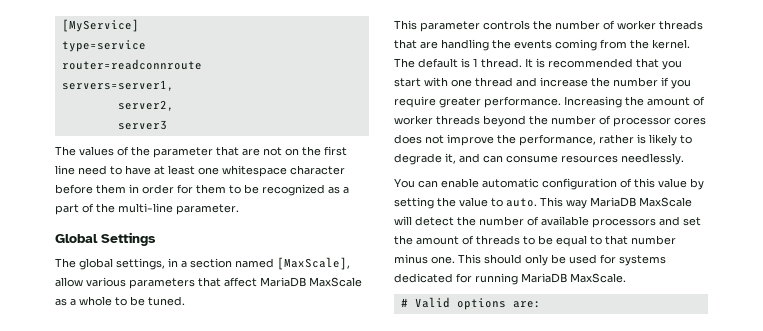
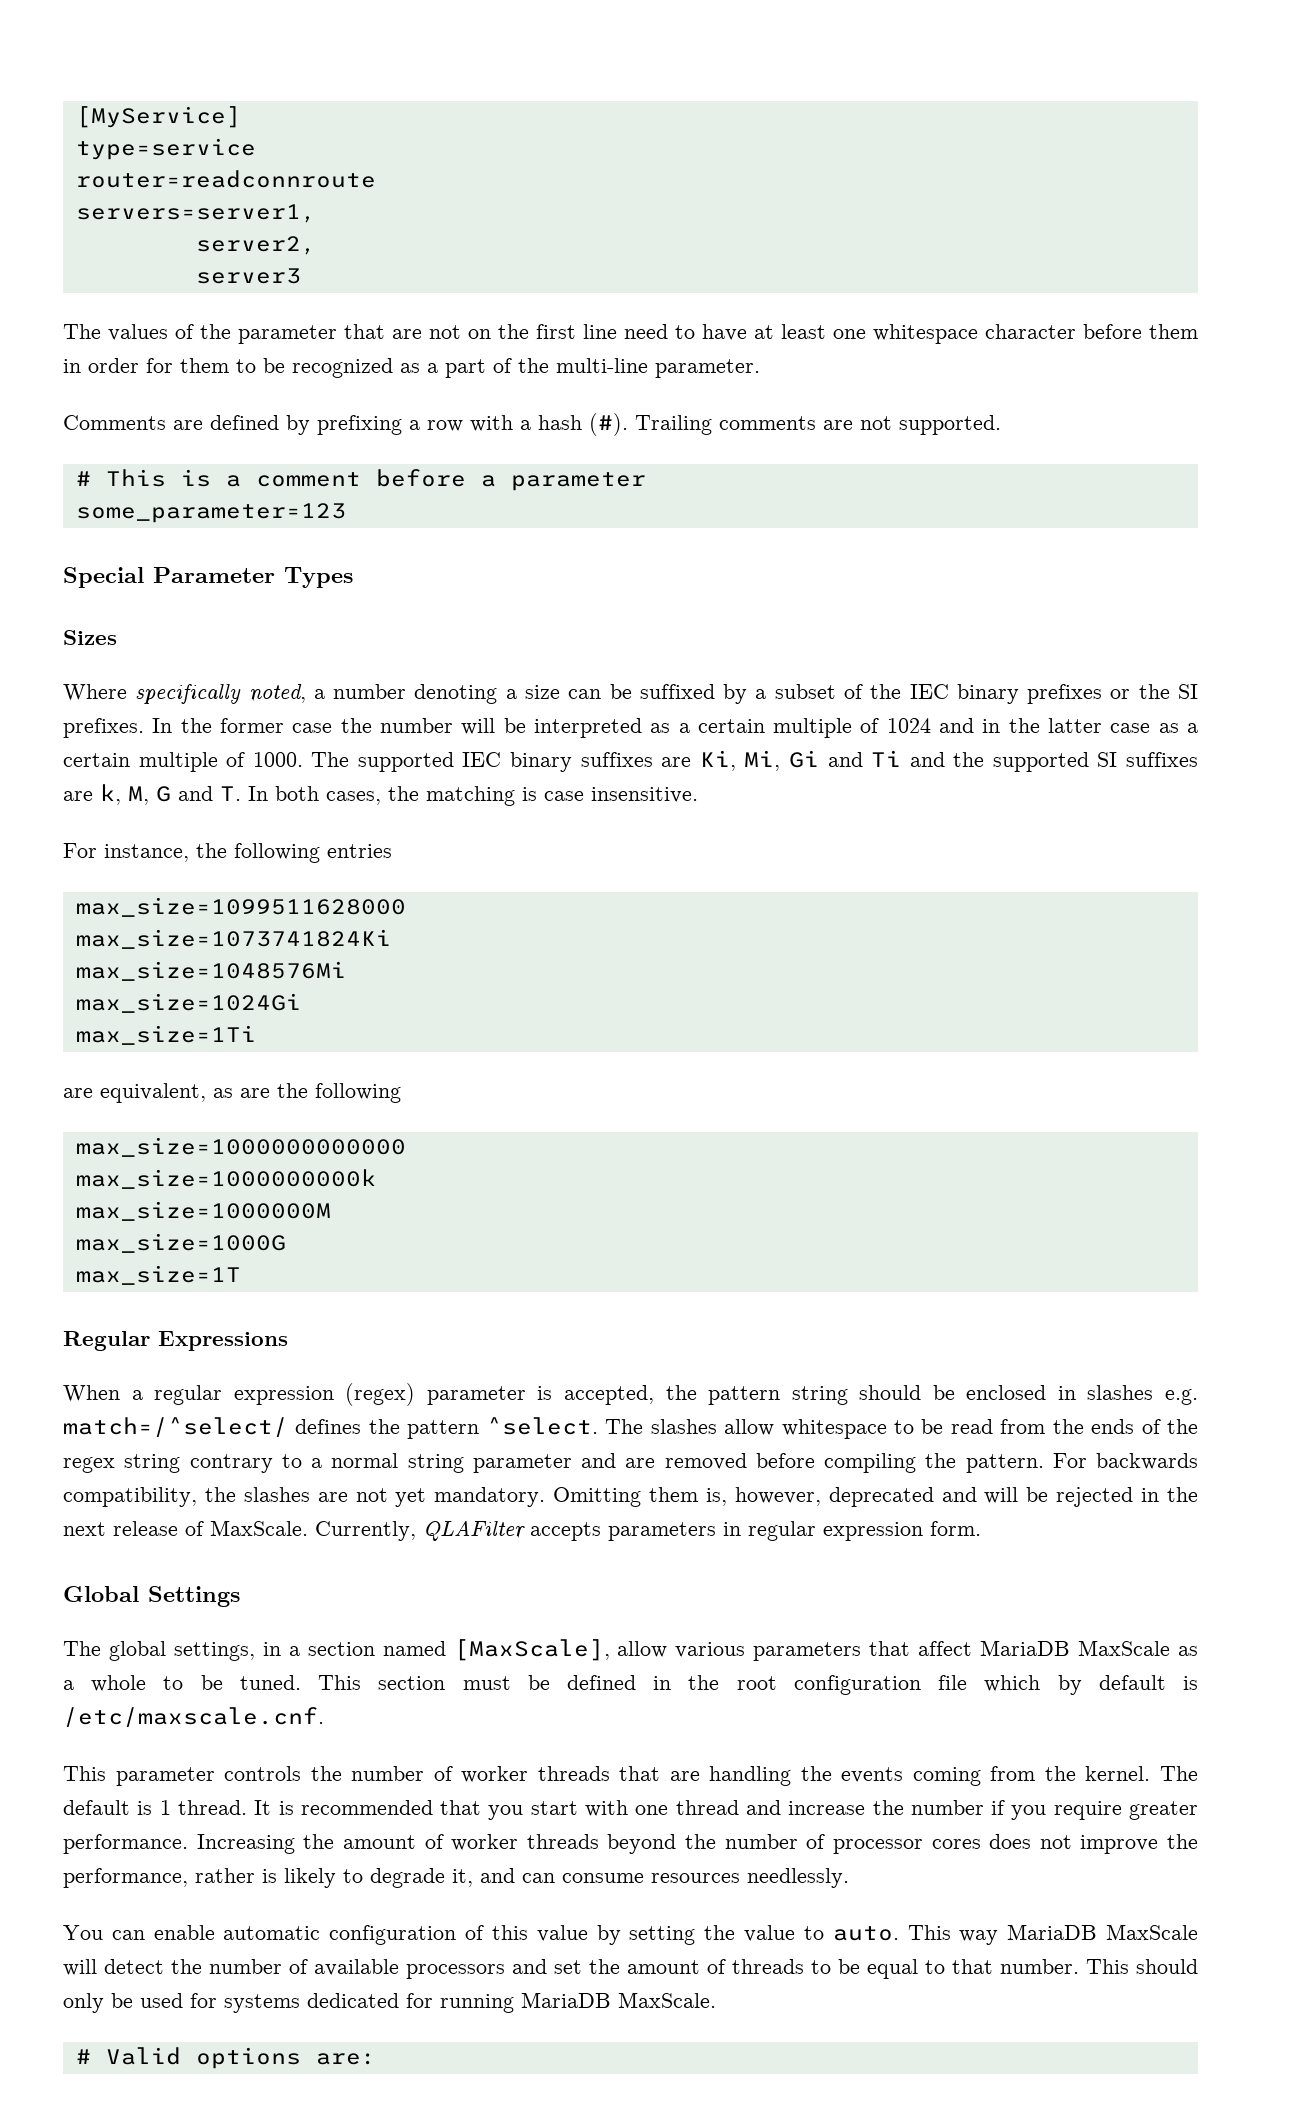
(239, 209) none -> [63,413,1001,436] [75,469,646,491] [75,503,346,523] [63,567,353,588] [63,630,117,645] [63,684,1199,704] [63,718,1199,738] [63,750,1198,772] [63,784,698,806] [63,843,392,863] [75,897,406,917] [75,929,391,949] [75,961,346,981] [75,993,301,1013] [75,1025,256,1045] [63,1083,401,1103] [75,1137,406,1157] [75,1169,376,1189] [75,1201,331,1221] [75,1233,286,1253] [75,1265,241,1285] [63,1331,288,1351] [63,1383,1198,1406] [63,1417,1198,1439] [63,1453,1198,1473] [63,1487,1198,1507] [63,1520,981,1541] // Comments are defined by prefixing a row with a hash (#). Trailing comments are not supported. // # This is a comment before a parameter // some_parameter=123 // Special Parameter Types // Sizes // Where specifically noted, a number denoting a size can be suffixed by a subset of the IEC binary prefixes or the SI prefixes. In the former case the number will be interpreted as a certain multiple of 1024 and in the latter case as a certain multiple of 1000. The supported IEC binary suffixes are Ki, Mi, Gi and Ti and the supported SI suffixes are k, M, G and T. In both cases, the matching is case insensitive. // For instance, the following entries // max_size=1099511628000 // max_size=1073741824Ki // max_size=1048576Mi // max_size=1024Gi // max_size=1Ti // are equivalent, as are the following // max_size=1000000000000 // max_size=1000000000k // max_size=1000000M // max_size=1000G // max_size=1T // Regular Expressions // When a regular expression (regex) parameter is accepted, the pattern string should be enclosed in slashes e.g. match=/^select/ defines the pattern ^select. The slashes allow whitespace to be read from the ends of the regex string contrary to a normal string parameter and are removed before compiling the pattern. For backwards compatibility, the slashes are not yet mandatory. Omitting them is, however, deprecated and will be rejected in the next release of MaxScale. Currently, QLAFilter accepts parameters in regular expression form.
(185, 301) none -> [318,1675,1198,1695] [63,1707,324,1727] This section must be defined in the root configuration file which by default is /etc/maxscale.cnf.
[631,235,676,245] [394,254,455,264] number minus one. -> [1000,1959,1079,1974] number.

